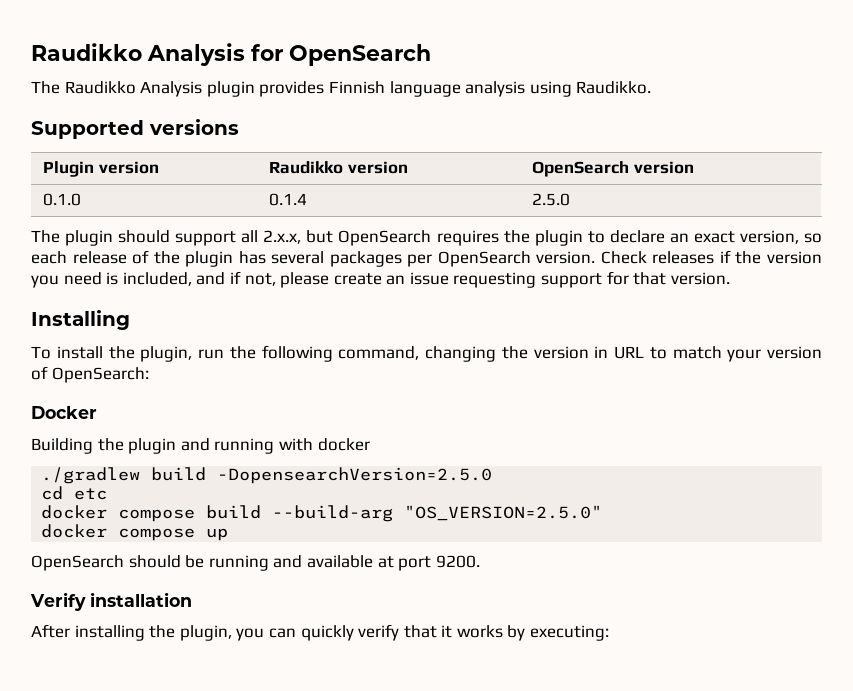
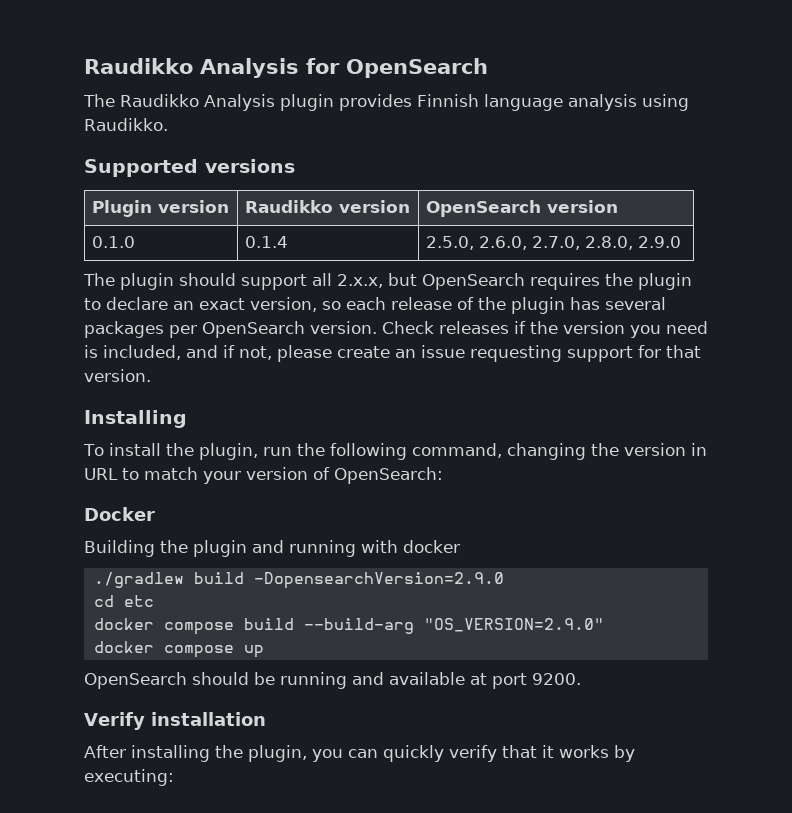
[531,193,570,206] 2.5.0 -> [425,236,681,250] 2.5.0, 2.6.0, 2.7.0, 2.8.0, 2.9.0
[217,467,493,484] -DopensearchVersion=2.5.0 -> [253,572,504,589] -DopensearchVersion=2.9.0
[404,505,603,521] "OS_VERSION=2.5.0" -> [423,618,604,632] "OS_VERSION=2.9.0"

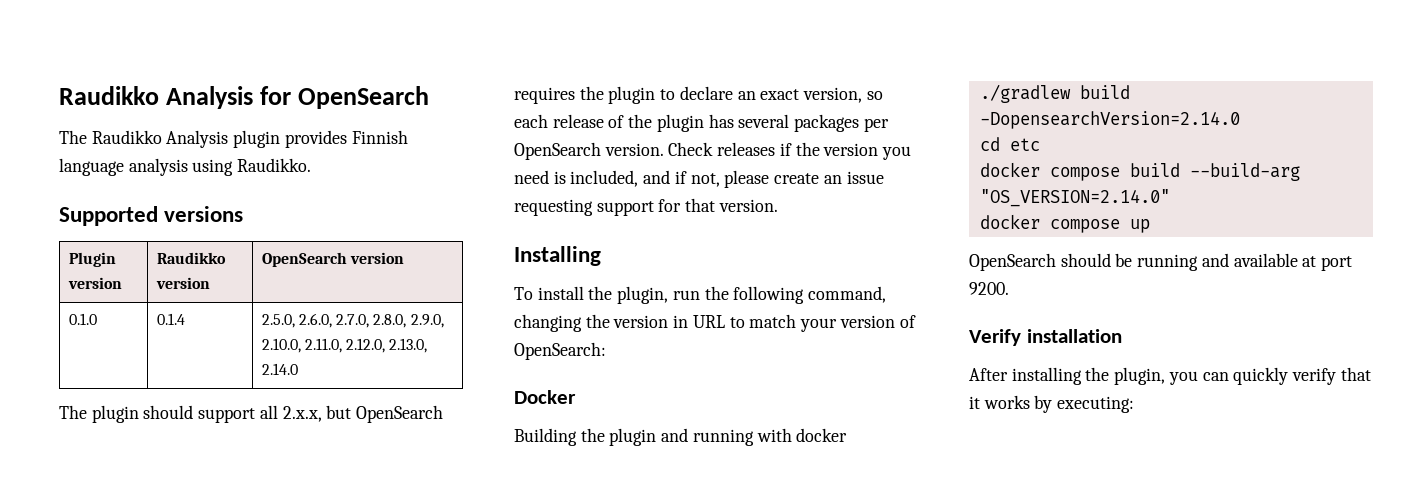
[637,236,681,248] 2.9.0 -> [410,314,444,328] [261,338,428,353] [261,363,298,375] 2.9.0, 2.10.0, 2.11.0, 2.12.0, 2.13.0, 2.14.0
[253,572,504,589] -DopensearchVersion=2.9.0 -> [979,111,1240,129] -DopensearchVersion=2.14.0
[423,618,604,632] "OS_VERSION=2.9.0" -> [979,189,1170,207] "OS_VERSION=2.14.0"

